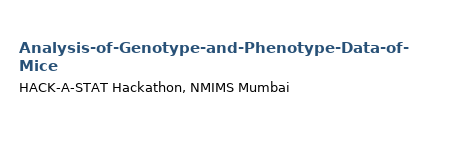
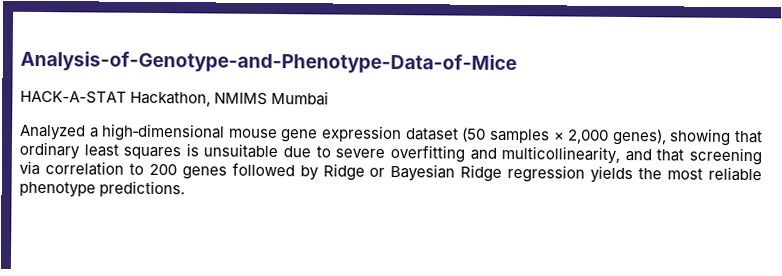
(290, 86) none -> [19,123,764,146] [19,141,763,166] [19,160,762,184] [19,180,186,198] // Analyzed a high‑dimensional mouse gene expression dataset (50 samples × 2,000 genes), showing that ordinary least squares is unsuitable due to severe overfitting and multicollinearity, and that screening via correlation to 200 genes followed by Ridge or Bayesian Ridge regression yields the most reliable phenotype predictions.

